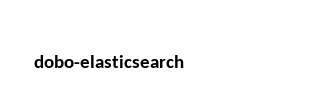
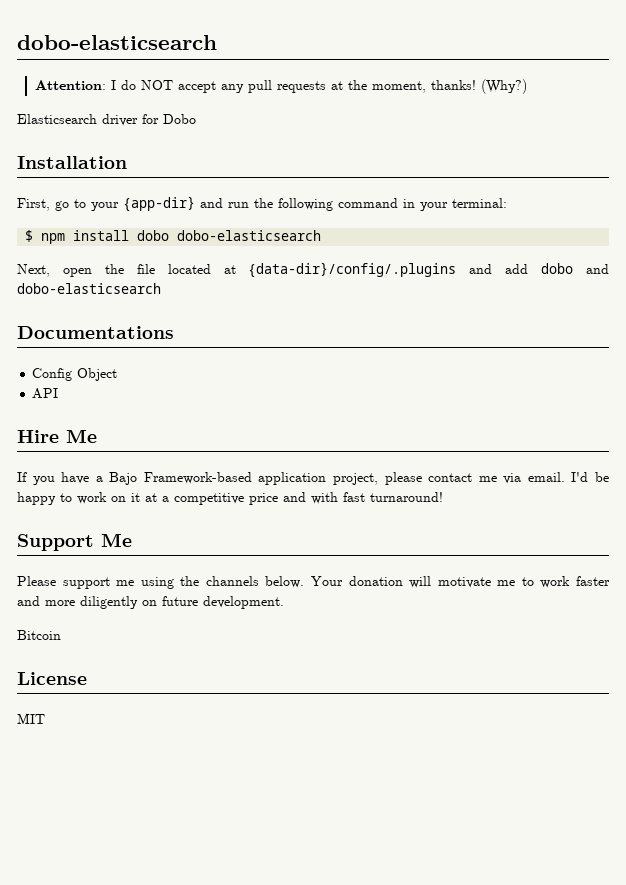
[34,55,184,68] dobo-elasticsearch -> [17,35,217,50] [35,79,528,94] [17,114,196,126] [17,156,127,169] [17,196,507,212] [25,230,322,244] [17,262,609,278] [17,283,161,294] [17,326,174,339] [32,368,118,381] [32,388,59,399] [17,429,97,443] [17,472,609,485] [17,492,443,505] [17,533,132,551] [17,576,610,589] [17,596,284,609] [17,630,61,640] [17,672,87,685] [17,713,45,724] dobo-elasticsearch // Attention: I do NOT accept any pull requests at the moment, thanks! (Why?) // Elasticsearch driver for Dobo // Installation // First, go to your {app-dir} and run the following command in your terminal: // $ npm install dobo dobo-elasticsearch // Next, open the file located at {data-dir}/config/.plugins and add dobo and dobo-elasticsearch // Documentations // Config Object // API // Hire Me // If you have a Bajo Framework-based application project, please contact me via email. I'd be happy to work on it at a competitive price and with fast turnaround! // Support Me // Please support me using the channels below. Your donation will motivate me to work faster and more diligently on future development. // Bitcoin // License // MIT

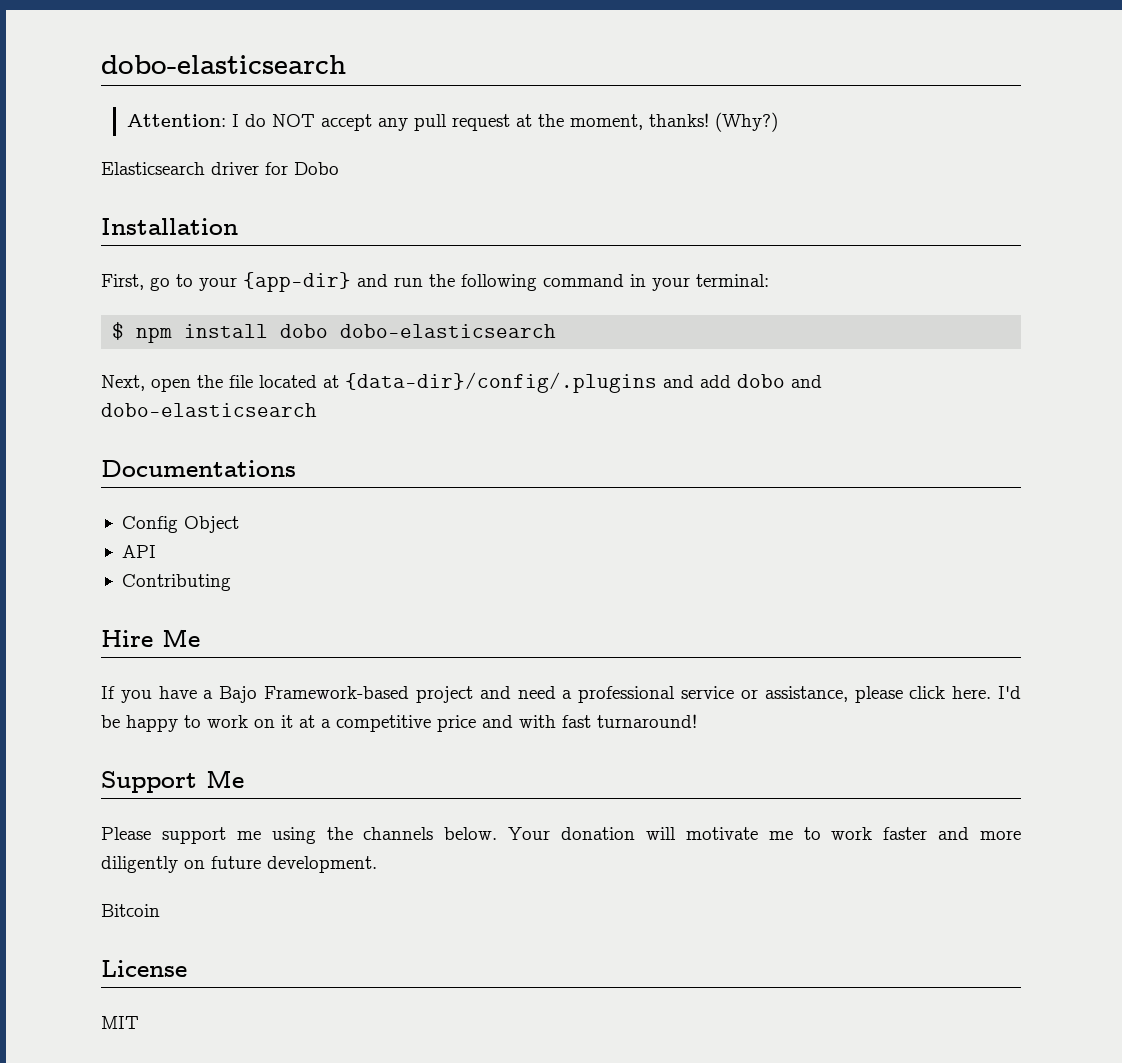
[277,81,327,93] requests -> [451,114,510,131] request
(59, 393) none -> [121,574,231,591] // Contributing
[258,472,565,485] application project, please contact me via email. -> [415,686,992,703] project and need a professional service or assistance, please click here.

